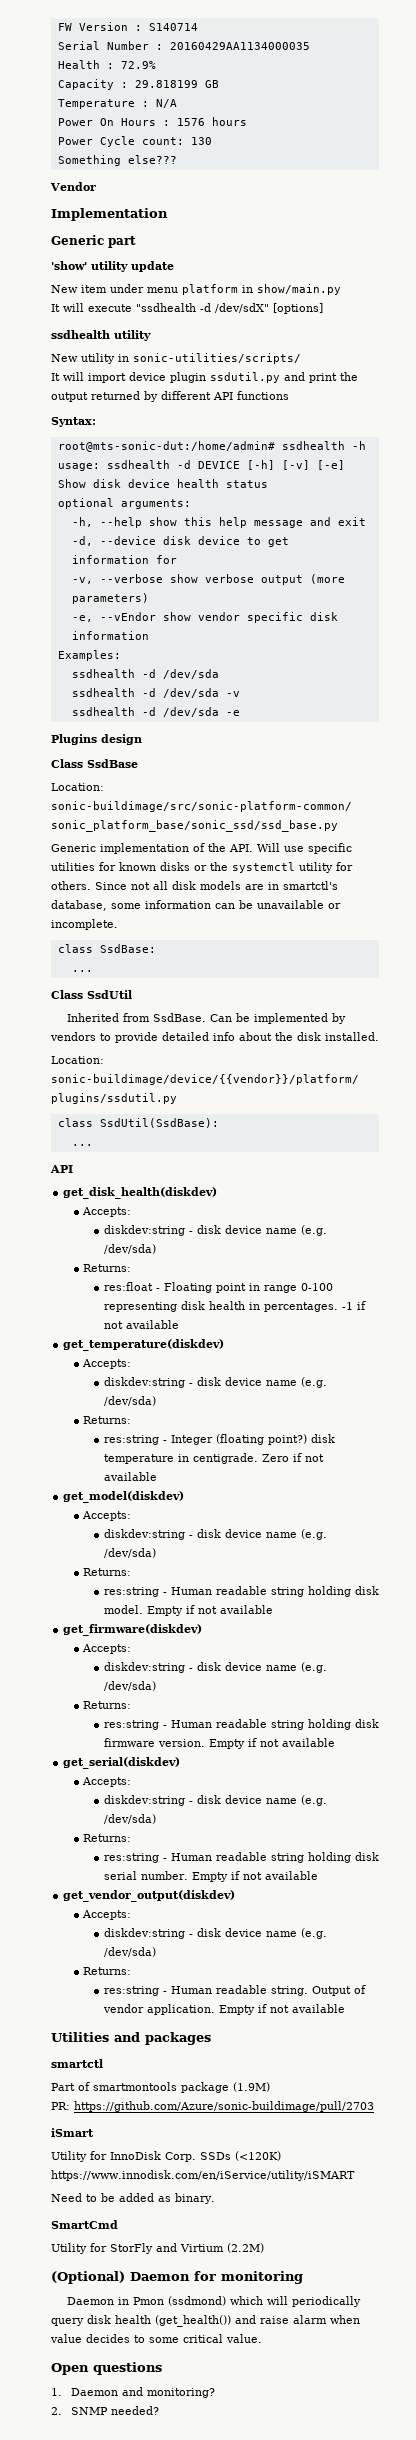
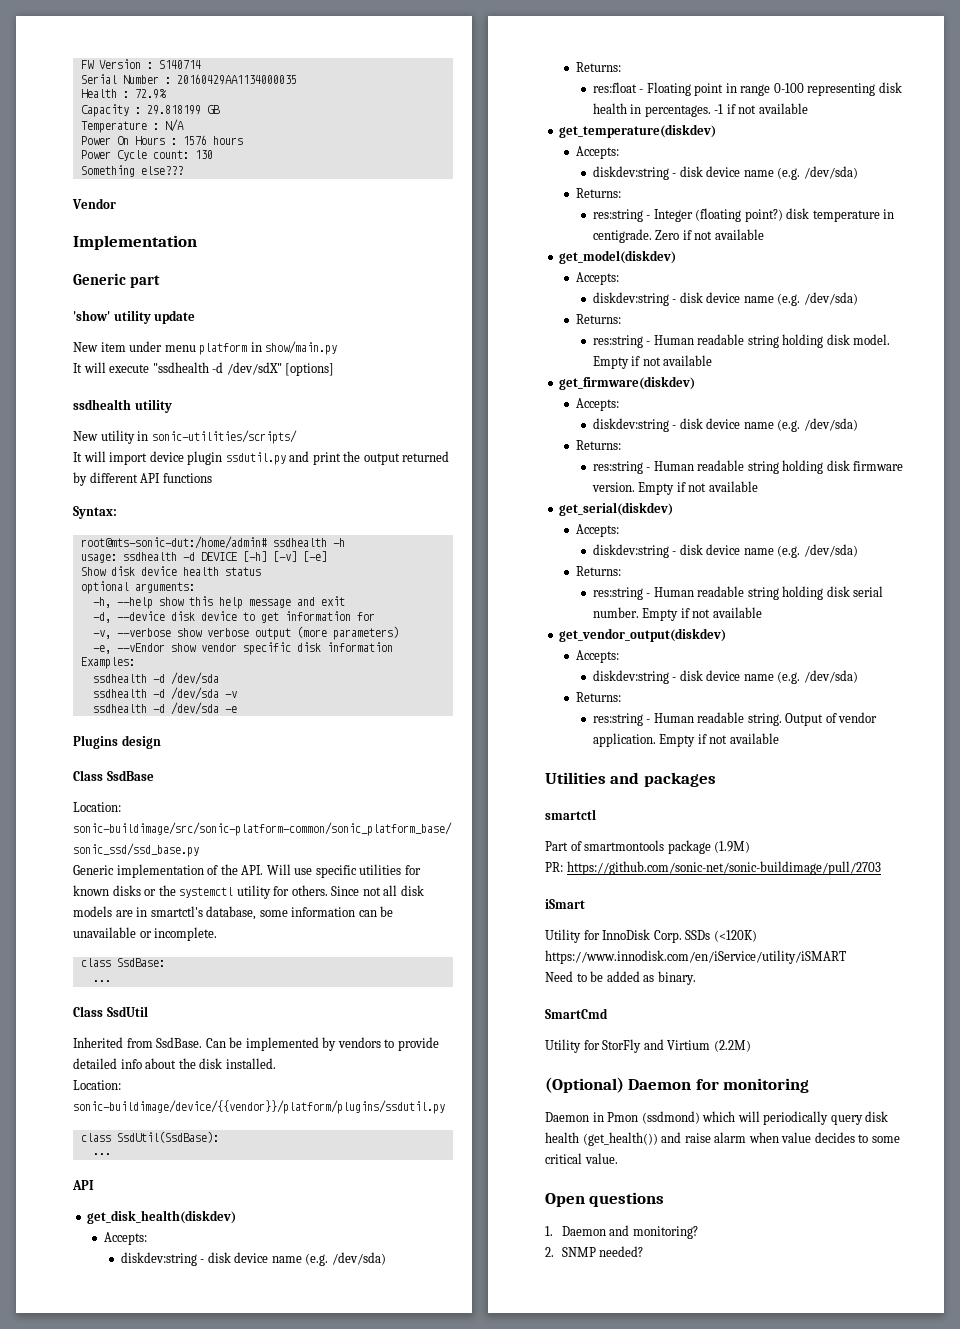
[74,2101,374,2112] https://github.com/Azure/sonic-buildimage/pull/2703 -> [566,861,881,875] https://github.com/sonic-net/sonic-buildimage/pull/2703

